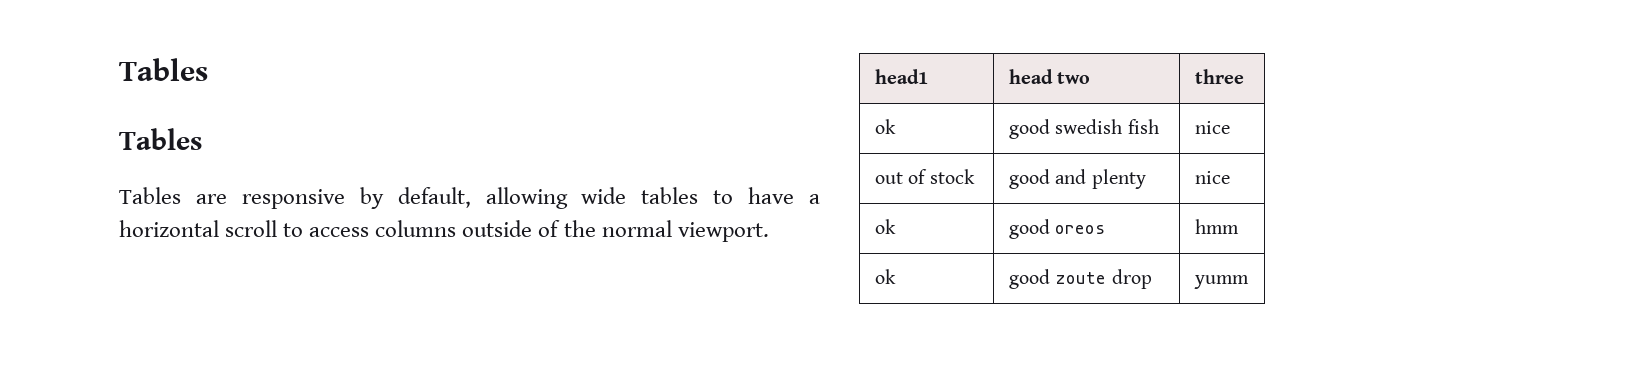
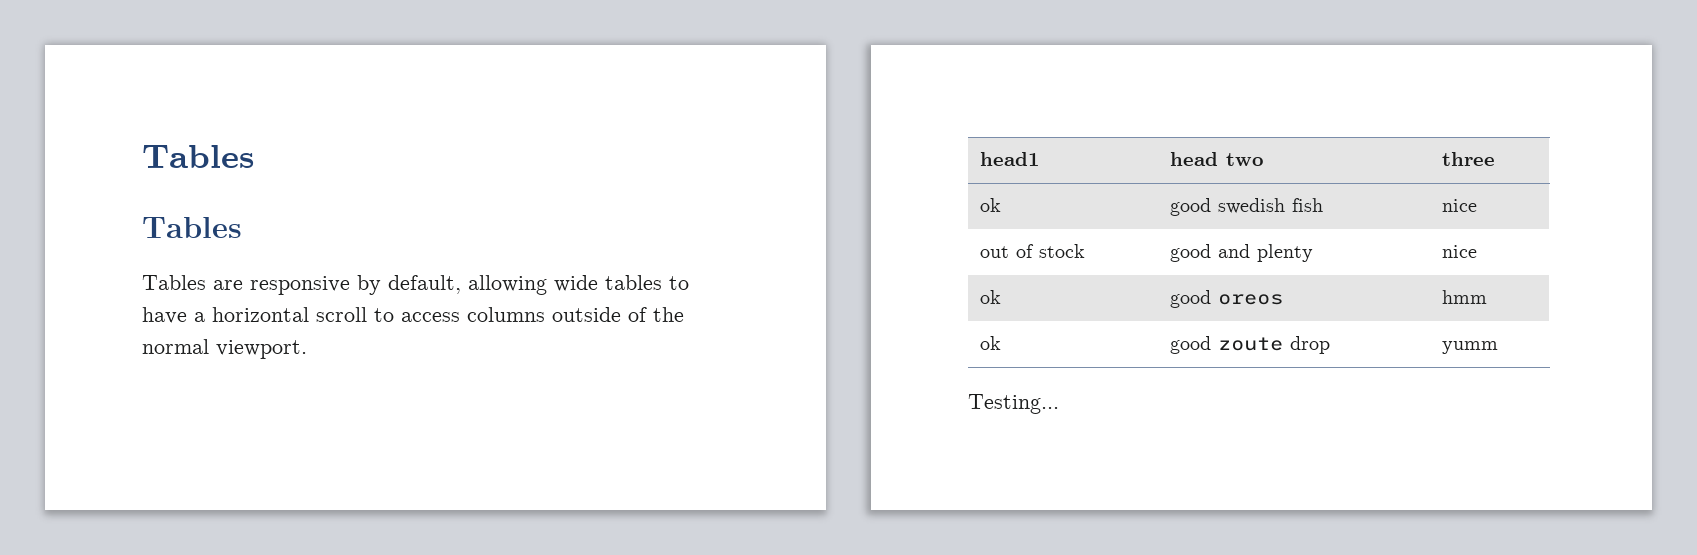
(1249, 282) none -> [968,394,1059,414] // Testing...

